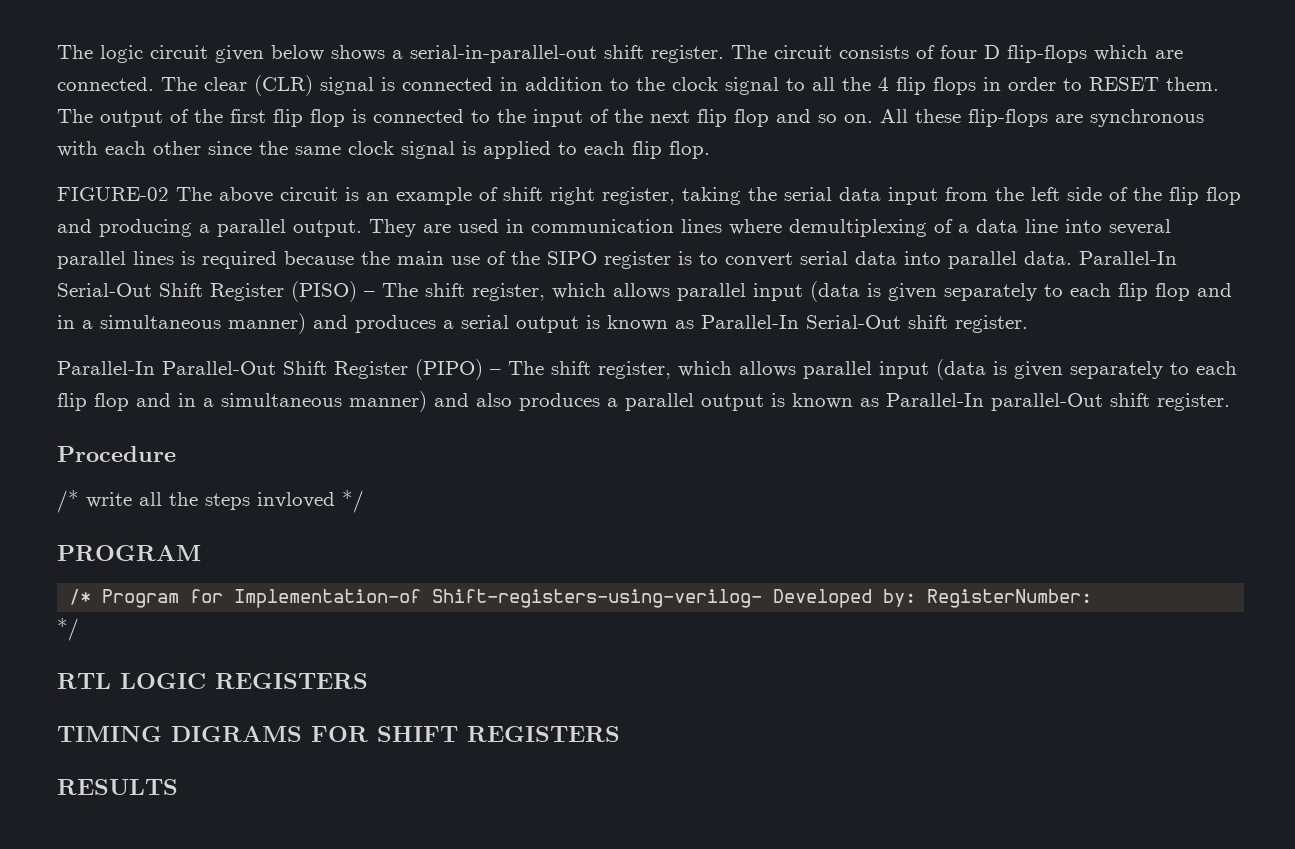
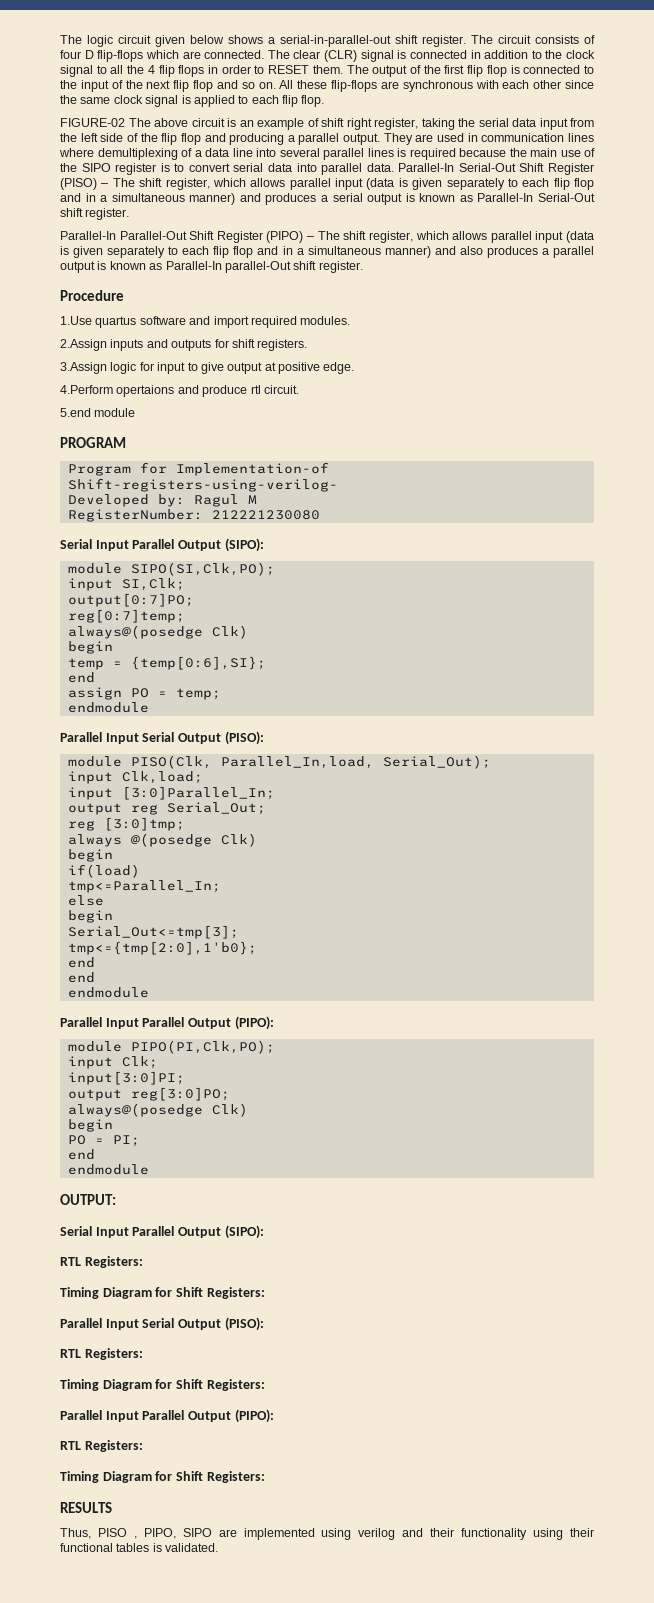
[57,490,364,513] /* write all the steps invloved */ -> [60,316,351,328] [60,339,308,351] [60,362,355,374] [60,385,299,397] [60,408,136,417] 1.Use quartus software and import required modules. // 2.Assign inputs and outputs for shift registers. // 3.Assign logic for input to give output at positive edge. // 4.Perform opertaions and produce rtl circuit. // 5.end module
[69,589,92,605] /* -> (126, 442) none
(763, 598) none -> (338, 485) //
(917, 598) none -> [193,494,257,507] Ragul M //
[57,618,79,641] [57,673,368,689] [57,726,620,742] [57,779,178,795] // */ // RTL LOGIC REGISTERS // TIMING DIGRAMS FOR SHIFT REGISTERS // RESULTS -> [211,510,320,520] [60,538,264,552] [67,562,275,576] [67,578,185,591] [67,593,194,607] [67,609,185,623] [67,625,248,639] [67,641,113,654] [67,656,266,670] [67,672,95,683] [67,687,221,700] [67,702,149,713] [60,731,264,745] [67,755,491,769] [67,771,203,784] [67,786,275,800] [67,802,266,815] [67,817,185,831] [67,833,257,847] [67,849,113,862] [67,864,140,878] [67,880,221,893] [67,895,104,906] [67,910,113,923] [67,925,239,939] [67,941,257,955] [67,957,95,968] [67,972,95,983] [67,987,149,998] [60,1016,274,1030] [67,1040,275,1054] [67,1056,158,1069] [67,1071,185,1085] [67,1087,230,1101] [67,1103,248,1117] [67,1119,113,1132] [67,1135,140,1147] [67,1149,95,1160] [67,1164,149,1175] [60,1194,116,1205] [60,1225,264,1239] [60,1256,143,1268] [60,1287,265,1299] [60,1317,264,1331] [60,1348,143,1360] [60,1379,265,1391] [60,1409,274,1423] [60,1440,143,1452] [60,1471,265,1483] [60,1502,112,1513] [60,1528,594,1540] [60,1543,219,1552] 212221230080 // Serial Input Parallel Output (SIPO): // module SIPO(SI,Clk,PO); // input SI,Clk; // output[0:7]PO; // reg[0:7]temp; // always@(posedge Clk) // begin // temp = {temp[0:6],SI}; // end // assign PO = temp; // endmodule // Parallel Input Serial Output (PISO): // module PISO(Clk, Parallel_In,load, Serial_Out); // input Clk,load; // input [3:0]Parallel_In; // output reg Serial_Out; // reg [3:0]tmp; // always @(posedge Clk) // begin // if(load) // tmp<=Parallel_In; // else // begin // Serial_Out<=tmp[3]; // tmp<={tmp[2:0],1'b0}; // end // end // endmodule // Parallel Input Parallel Output (PIPO): // module PIPO(PI,Clk,PO); // input Clk; // input[3:0]PI; // output reg[3:0]PO; // always@(posedge Clk) // begin // PO = PI; // end // endmodule // OUTPUT: // Serial Input Parallel Output (SIPO): // RTL Registers: // Timing Diagram for Shift Registers: // Parallel Input Serial Output (PISO): // RTL Registers: // Timing Diagram for Shift Registers: // Parallel Input Parallel Output (PIPO): // RTL Registers: // Timing Diagram for Shift Registers: // RESULTS // Thus, PISO , PIPO, SIPO are implemented using verilog and their functionality using their functional tables is validated.

